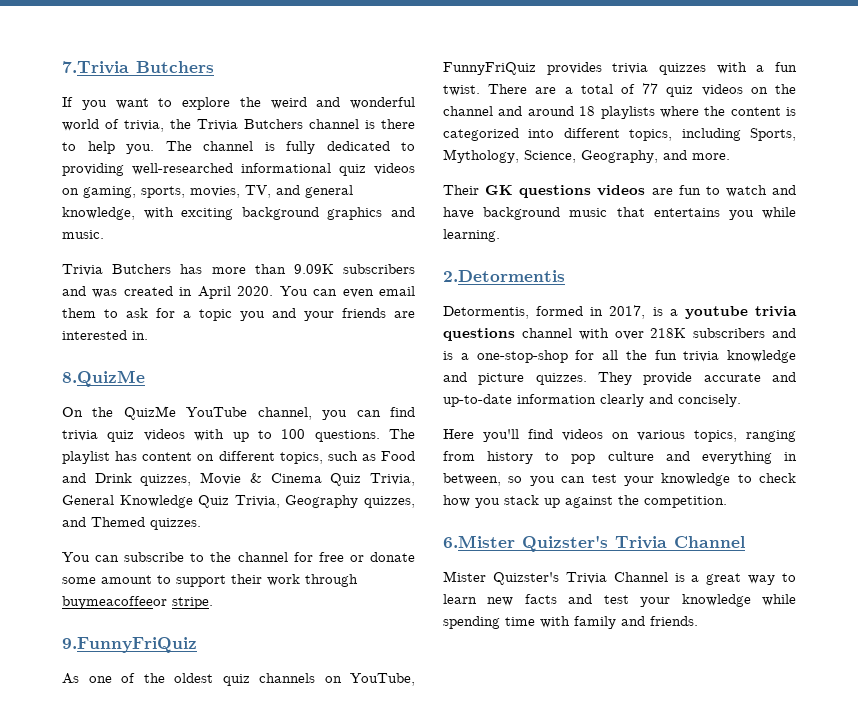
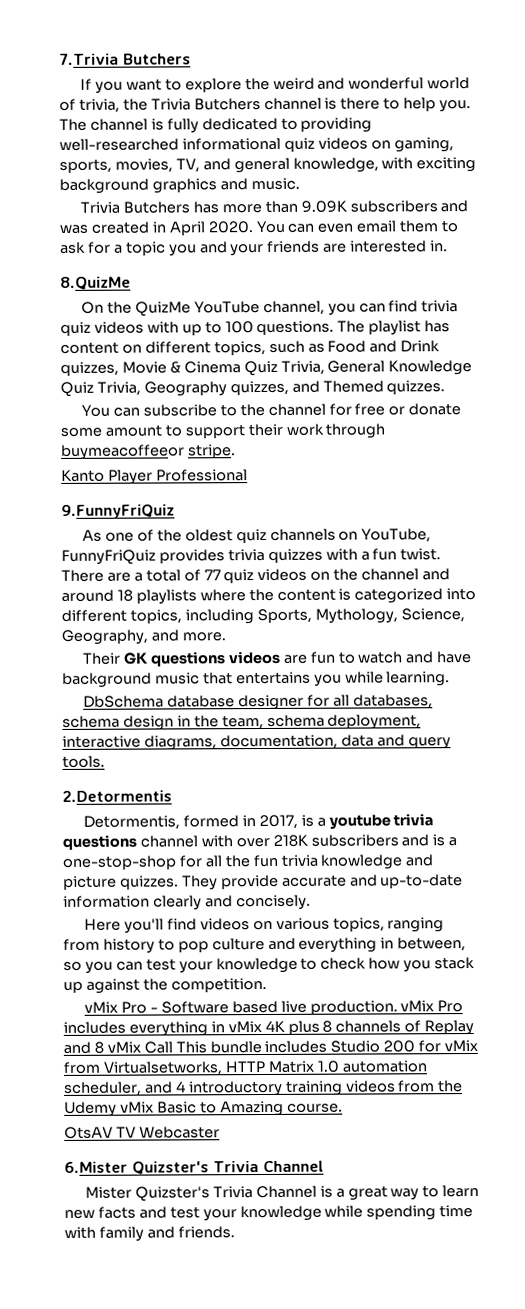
(213, 603) none -> [61,469,248,485] // Kanto Player Professional
(500, 235) none -> [83,694,433,711] [62,714,422,731] [62,734,451,751] [62,755,105,768] // DbSchema database designer for all databases, schema design in the team, schema deployment, interactive diagrams, documentation, data and query tools.
(727, 502) none -> [84,1000,464,1015] [63,1020,475,1037] [63,1039,479,1054] [63,1060,427,1076] [64,1080,464,1097] [64,1100,343,1117] [64,1126,220,1139] // vMix Pro - Software based live production. vMix Pro includes everything in vMix 4K plus 8 channels of Replay and 8 vMix Call This bundle includes Studio 200 for vMix from Virtualsetworks, HTTP Matrix 1.0 automation scheduler, and 4 introductory training videos from the Udemy vMix Basic to Amazing course. // OtsAV TV Webcaster

